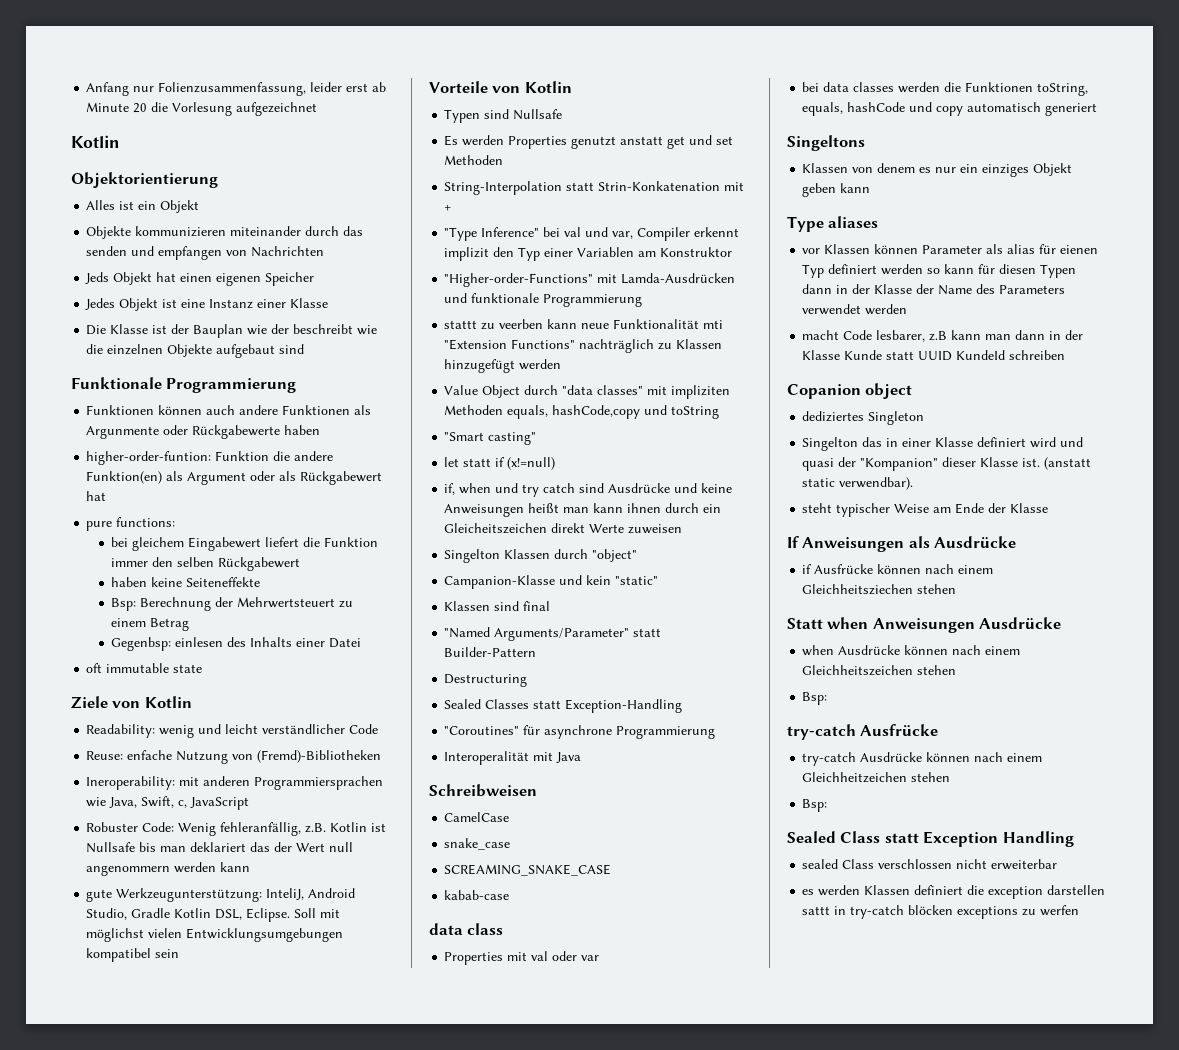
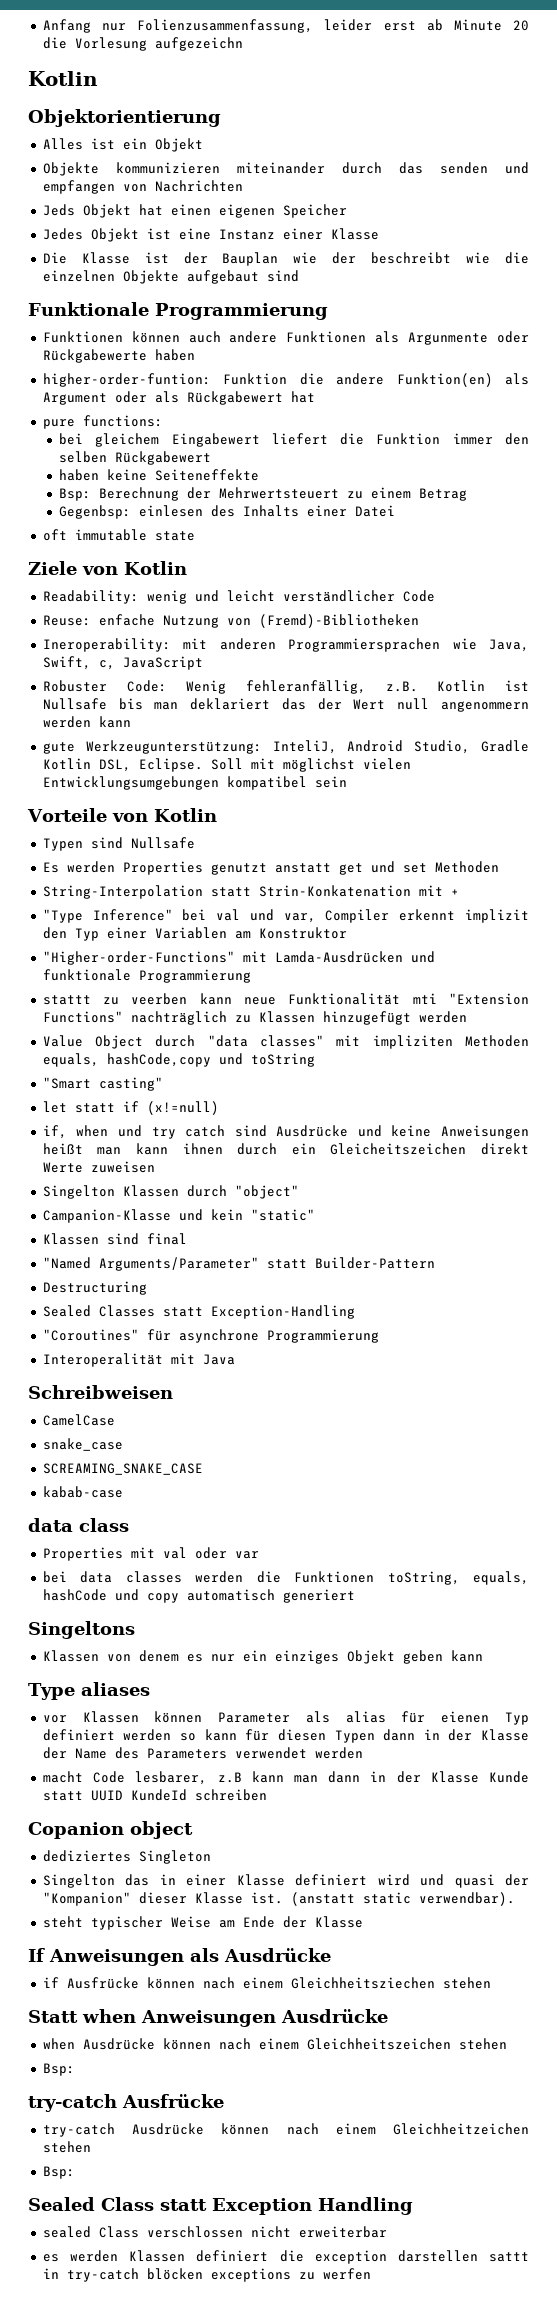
[236,102,318,116] aufgezeichnet -> [154,37,243,51] aufgezeichn

